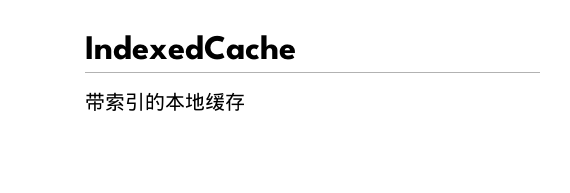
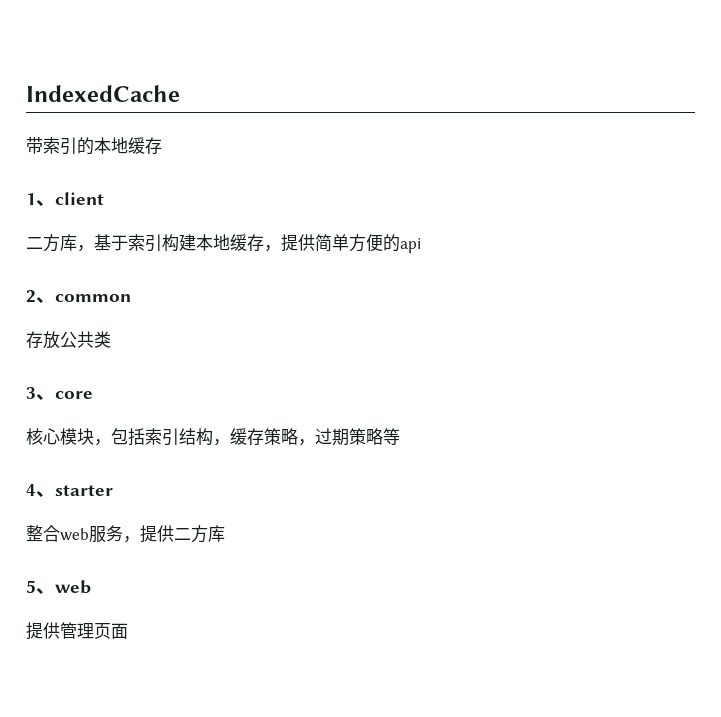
(245, 101) none -> [26,192,104,206] [26,234,421,253] [26,290,131,303] [26,331,111,349] [26,387,93,400] [26,428,400,446] [26,484,113,497] [26,525,225,543] [26,580,91,594] [26,622,128,640] // 1、client // 二方库，基于索引构建本地缓存，提供简单方便的api // 2、common // 存放公共类 // 3、core // 核心模块，包括索引结构，缓存策略，过期策略等 // 4、starter // 整合web服务，提供二方库 // 5、web // 提供管理页面

